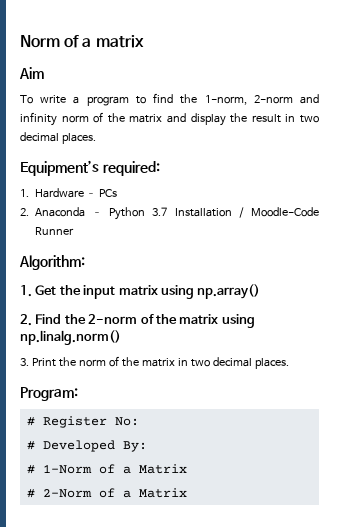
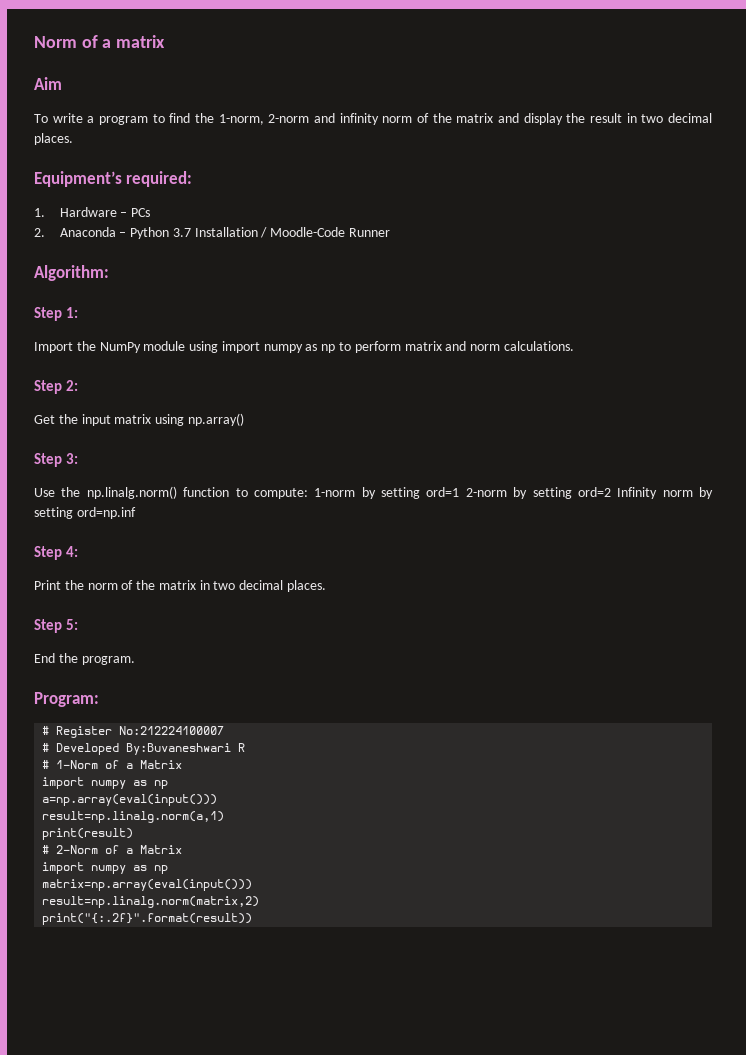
[20,285,32,297] 1. -> [34,307,79,321] [34,341,574,353] [34,380,79,394] Step 1: // Import the NumPy module using import numpy as np to perform matrix and norm calculations. // Step 2: //
[20,314,255,328] [20,330,121,345] [20,358,29,366] 2. Find the 2-norm of the matrix using np.linalg.norm() // 3. -> [34,453,79,467] [34,486,713,499] [34,507,136,519] [34,546,79,560] Step 3: // Use the np.linalg.norm() function to compute: 1-norm by setting ord=1 2-norm by setting ord=2 Infinity norm by setting ord=np.inf // Step 4: //
(289, 363) none -> [34,619,79,633] [34,653,135,665] // Step 5: // End the program.
[114,417,139,426] No: -> [119,726,225,735] No:212224100007
[122,441,147,452] By: -> [126,743,246,755] By:Buvaneshwari R
(187, 469) none -> [42,777,169,789] [42,794,218,806] [42,811,225,823] [42,828,134,840] // import numpy as np // a=np.array(eval(input())) // result=np.linalg.norm(a,1) // print(result)
(187, 493) none -> [42,862,169,874] [42,879,253,891] [42,896,260,908] [42,913,253,925] // import numpy as np // matrix=np.array(eval(input())) // result=np.linalg.norm(matrix,2) // print("{:.2f}".format(result))

